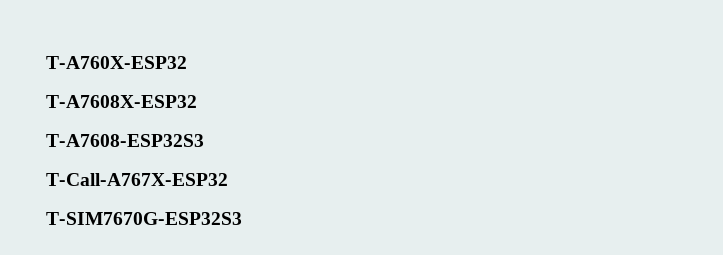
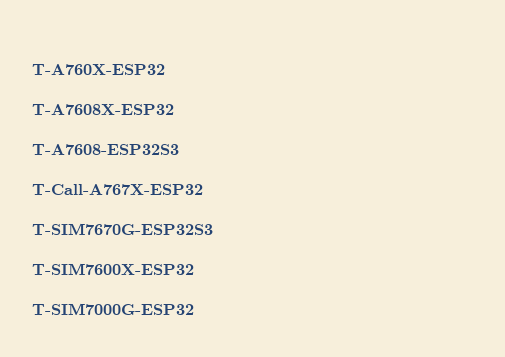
(242, 218) none -> [32,263,194,275] [32,303,194,315] // T-SIM7600X-ESP32 // T-SIM7000G-ESP32

